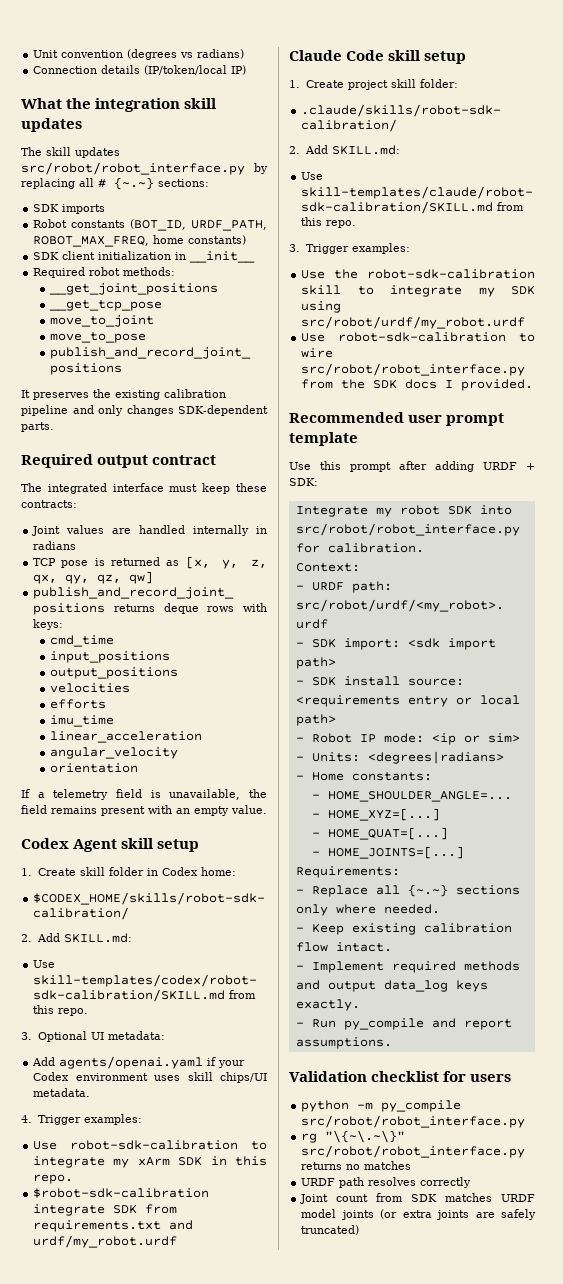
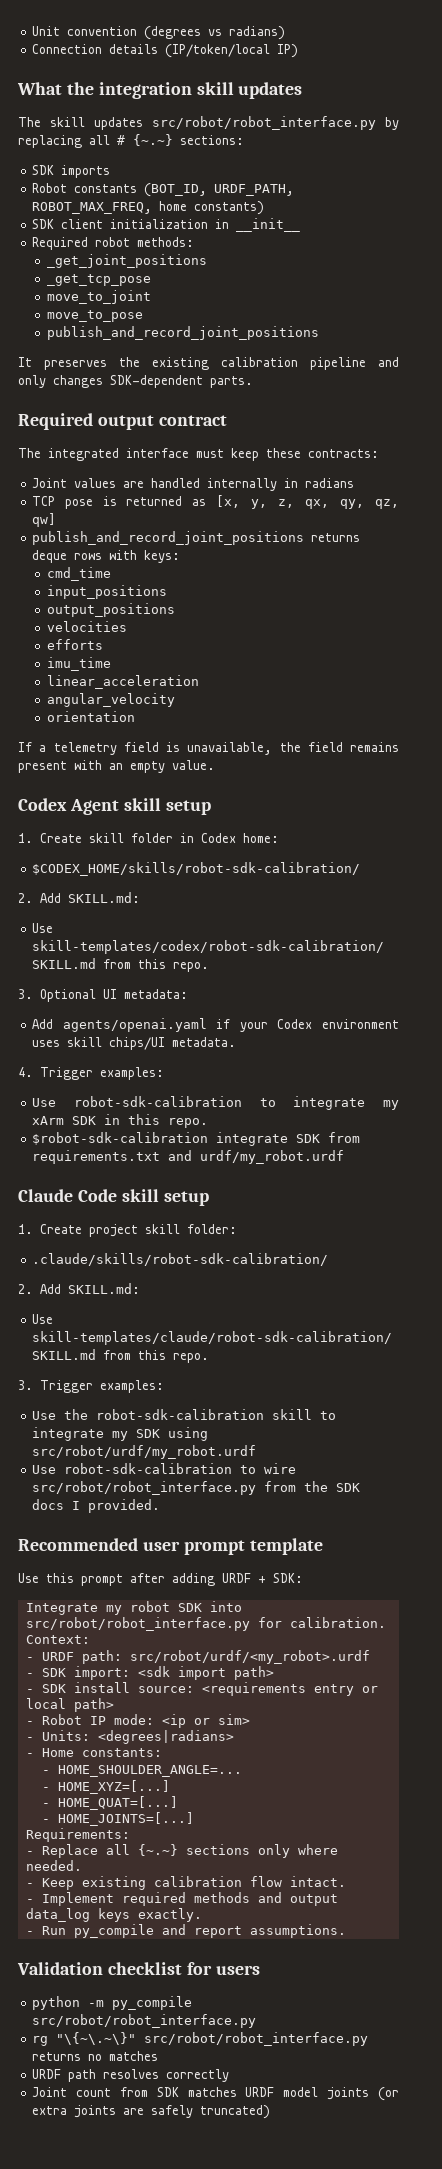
[48,283,218,295] [48,300,162,311] __get_joint_positions // __get_tcp_pose -> [46,254,207,268] [46,274,151,286] _get_joint_positions // _get_tcp_pose

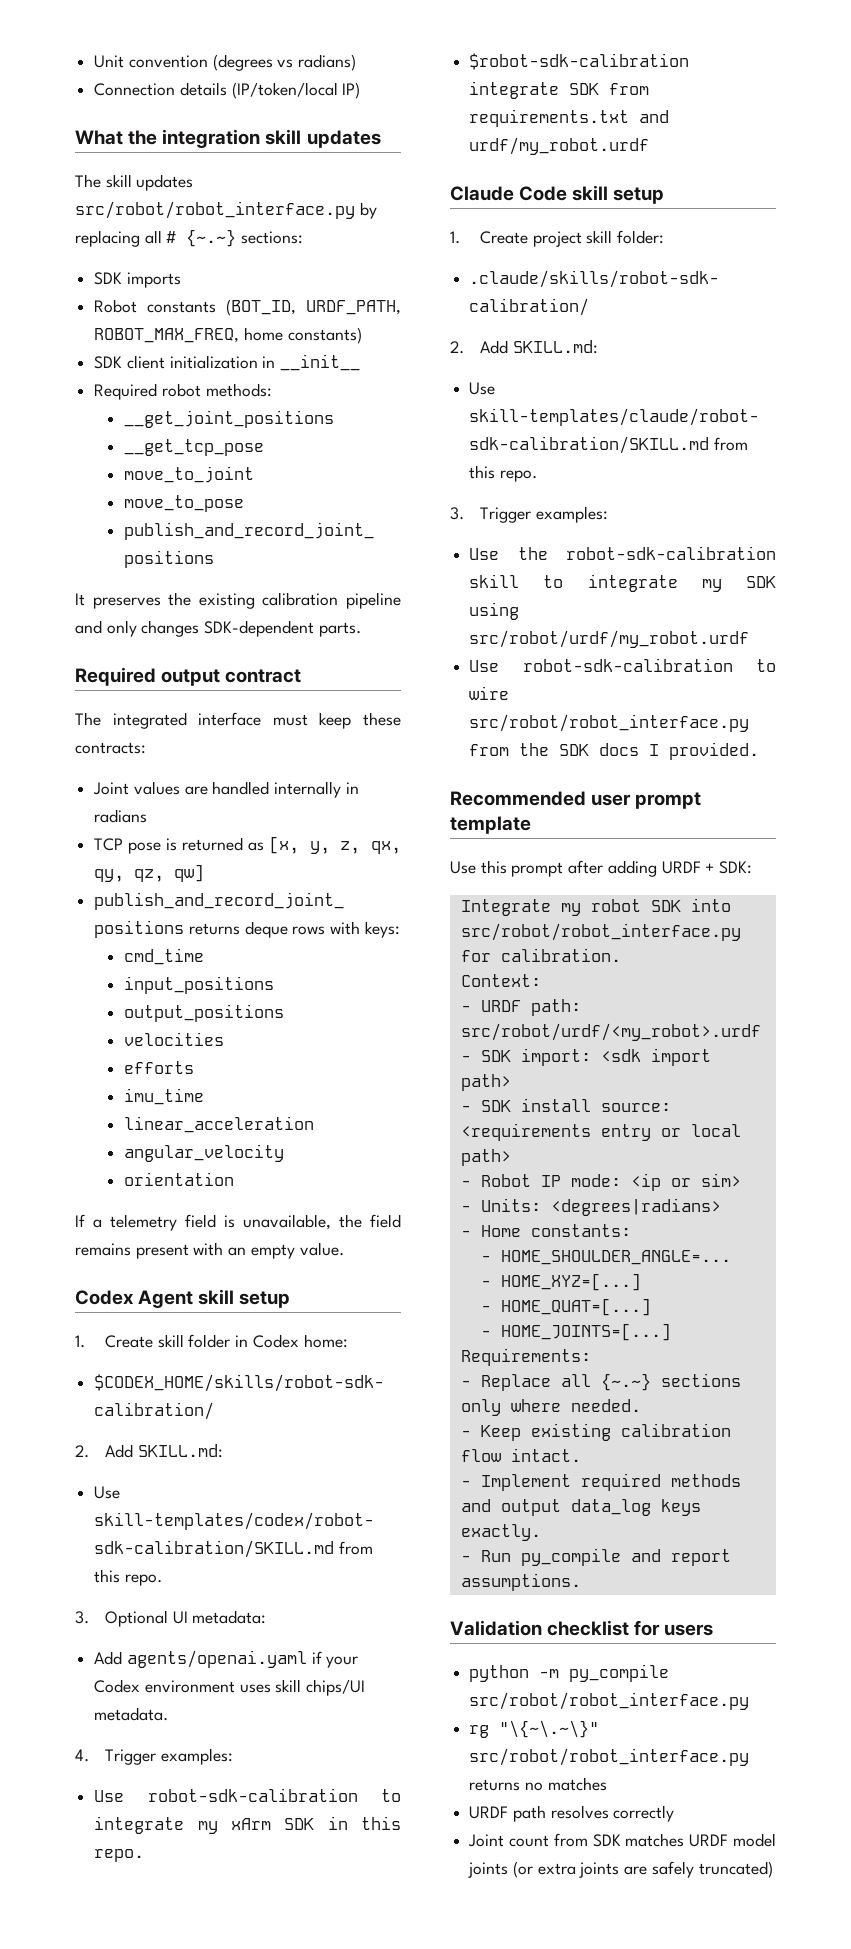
[46,254,207,268] [46,274,151,286] _get_joint_positions // _get_tcp_pose -> [124,410,335,428] [124,439,265,456] __get_joint_positions // __get_tcp_pose

